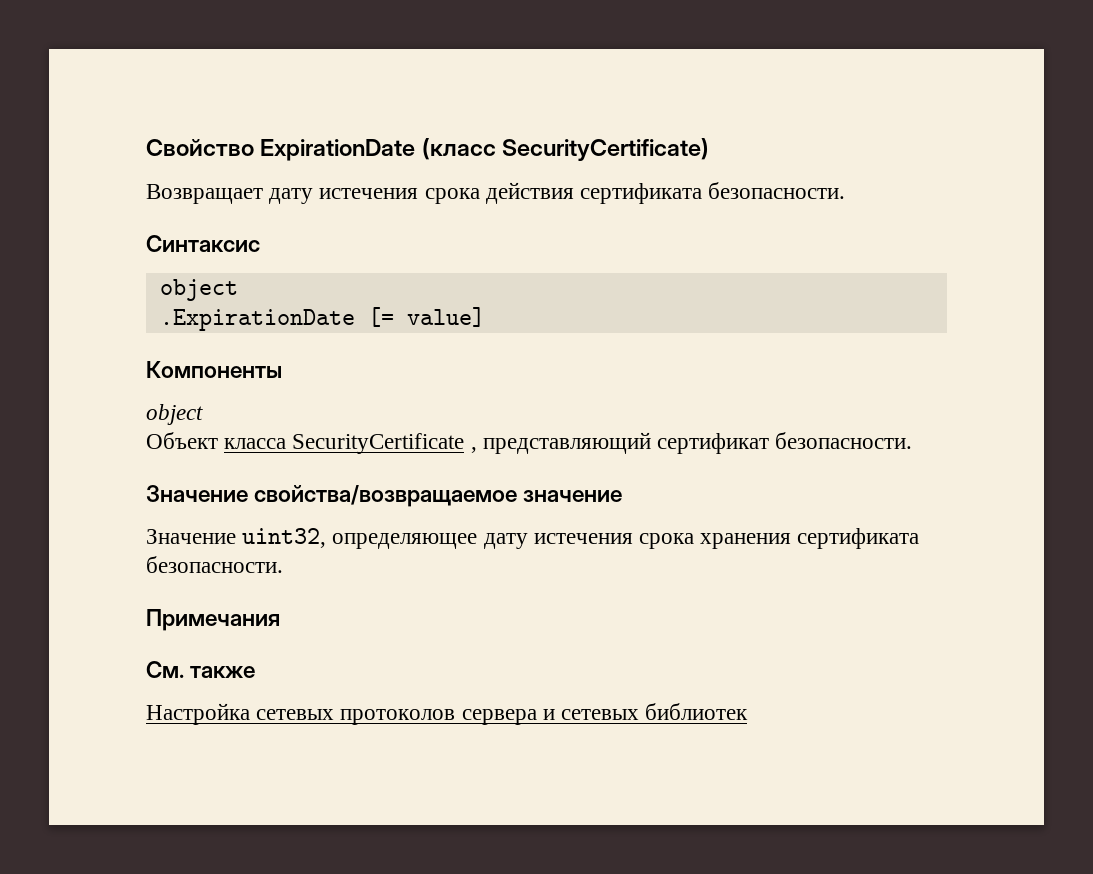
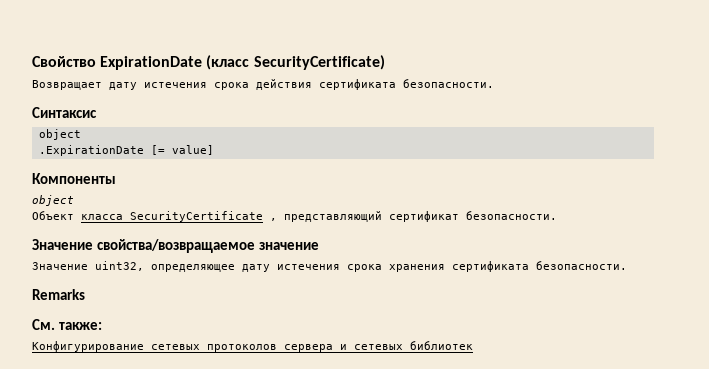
[146,609,280,631] Примечания -> [32,289,85,300] Remarks
[190,666,256,678] [146,703,250,725] также // Настройка -> [58,322,102,330] [32,341,144,352] также: // Конфигурирование

